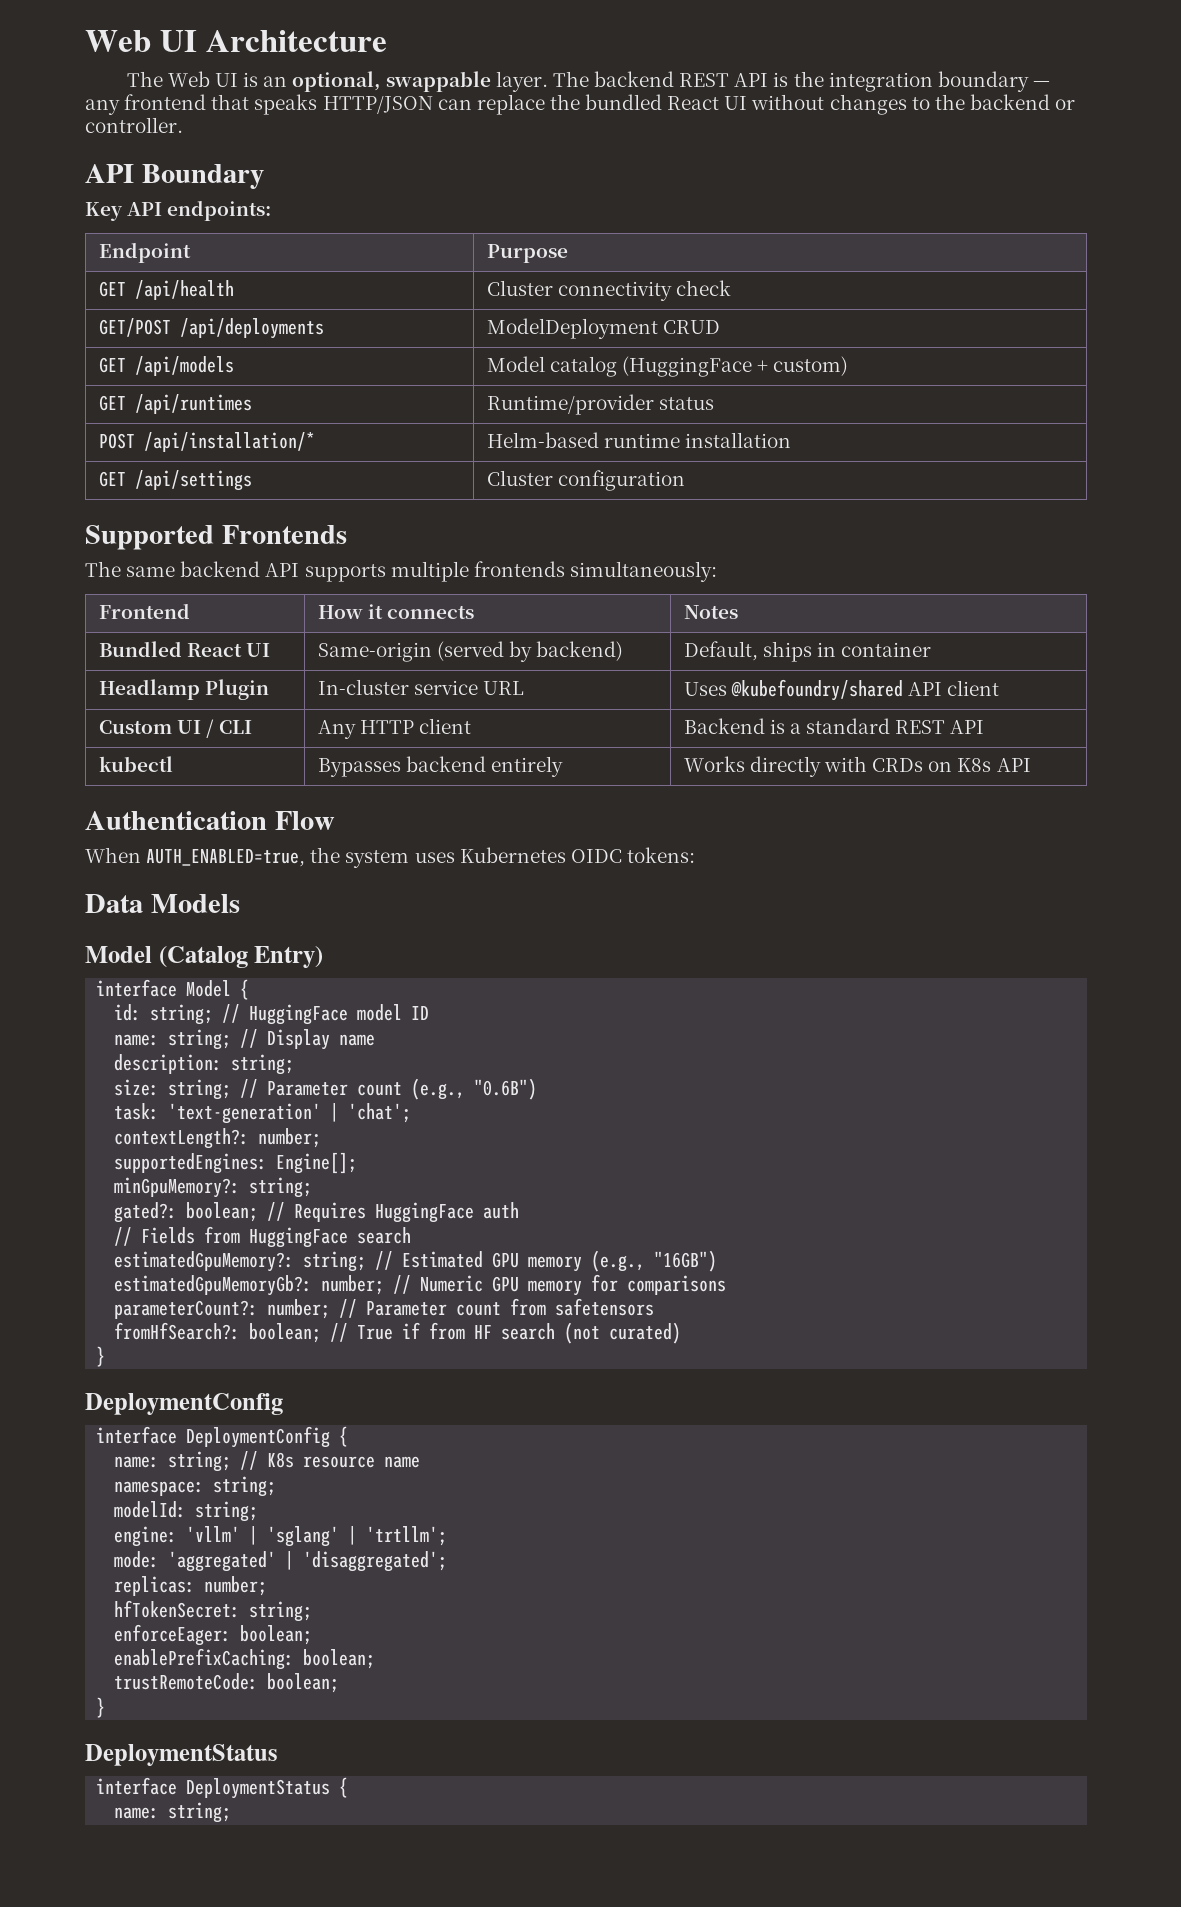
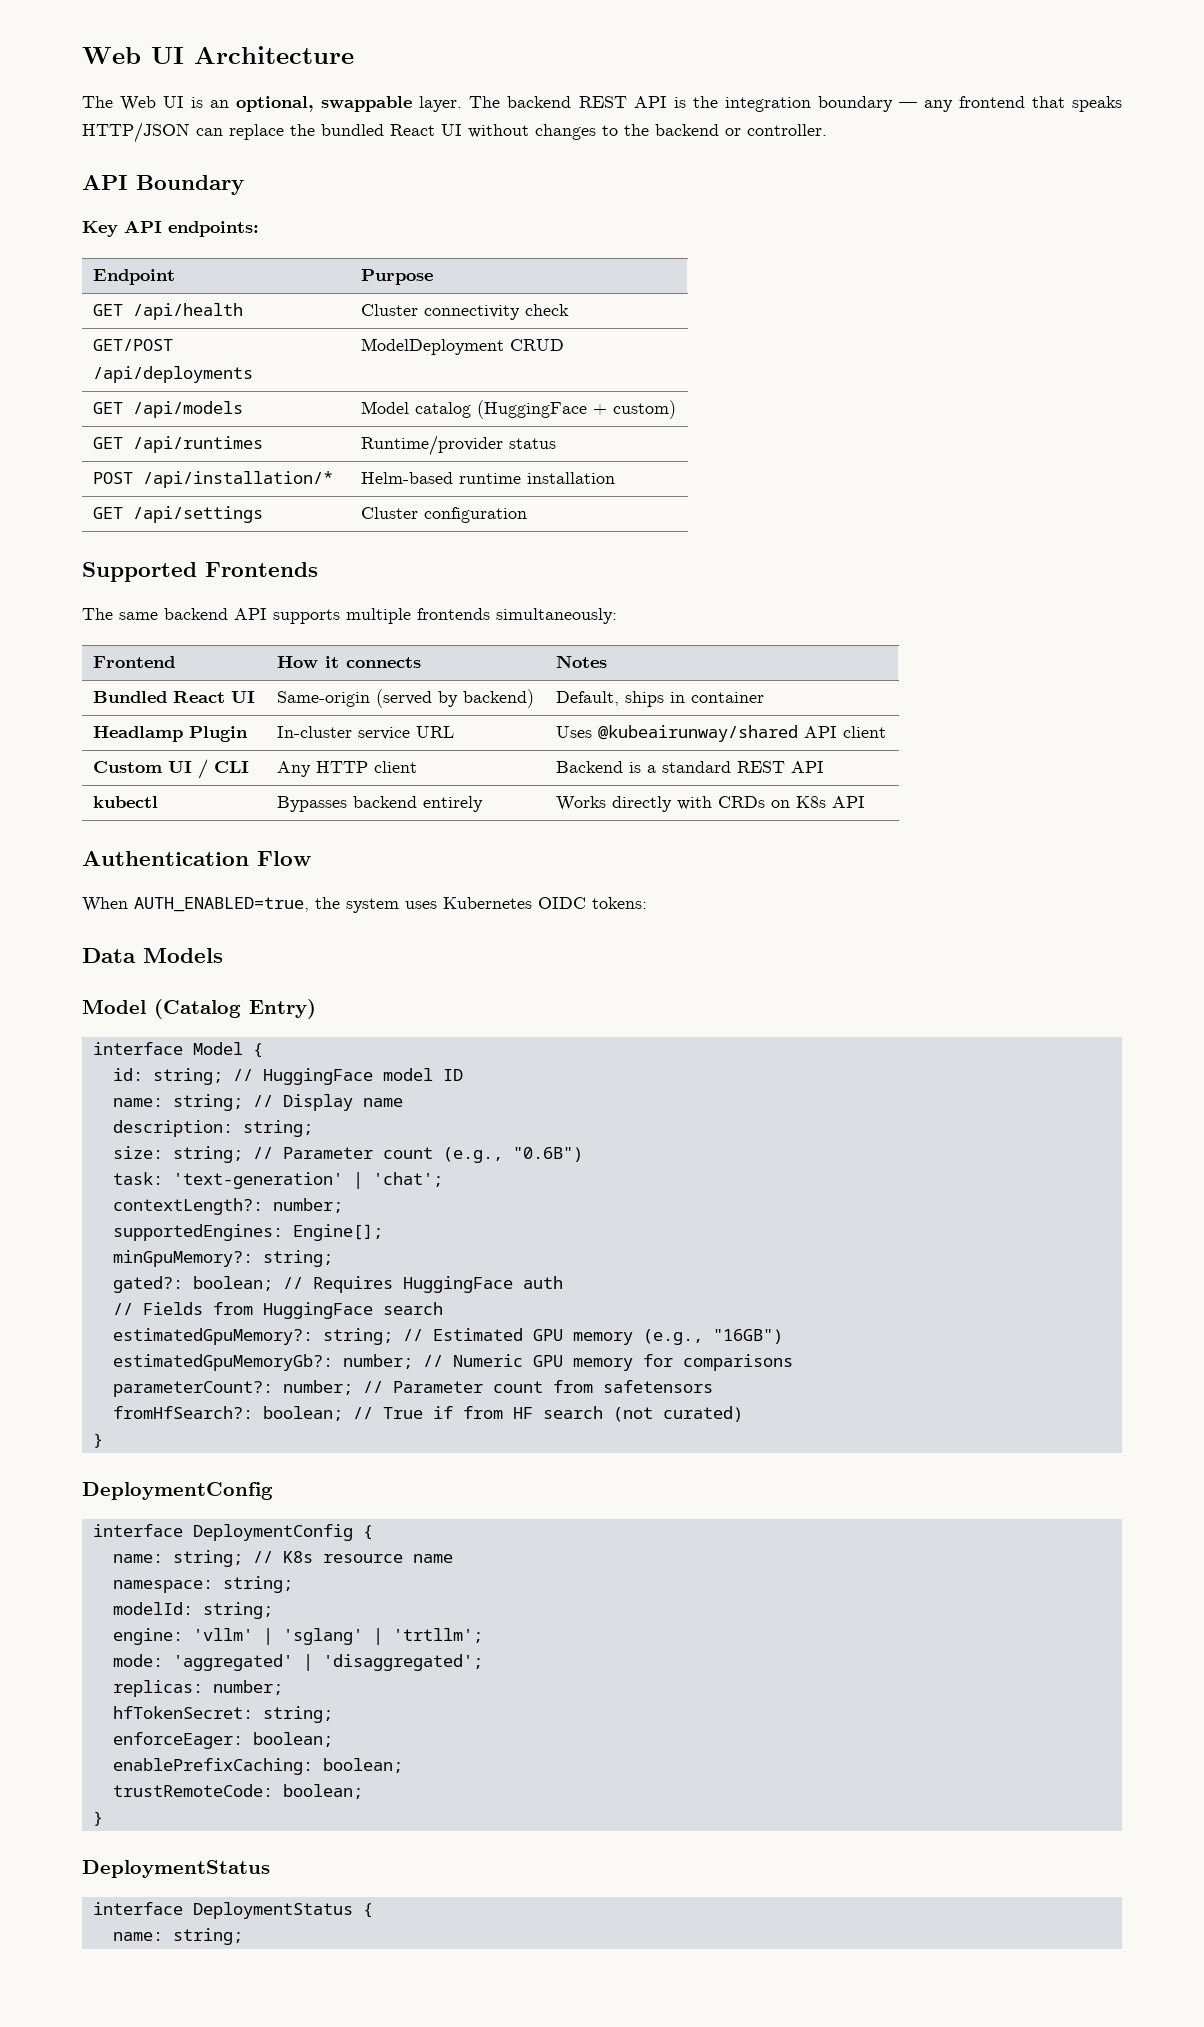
[730,679,903,701] @kubefoundry/shared -> [597,725,798,742] @kubeairunway/shared

